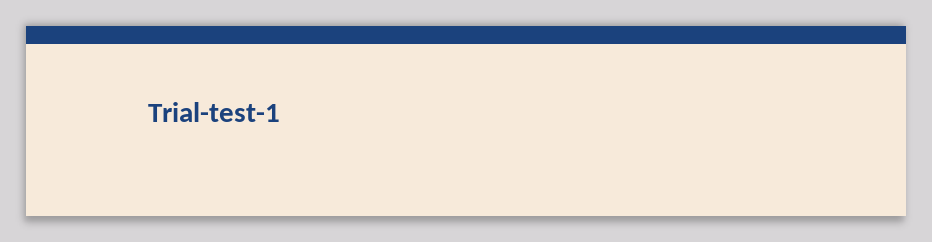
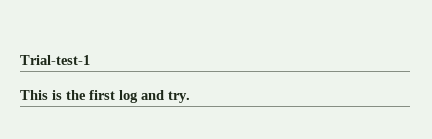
(280, 112) none -> [20,90,190,103] // This is the first log and try.

